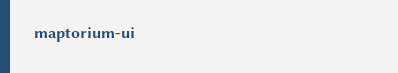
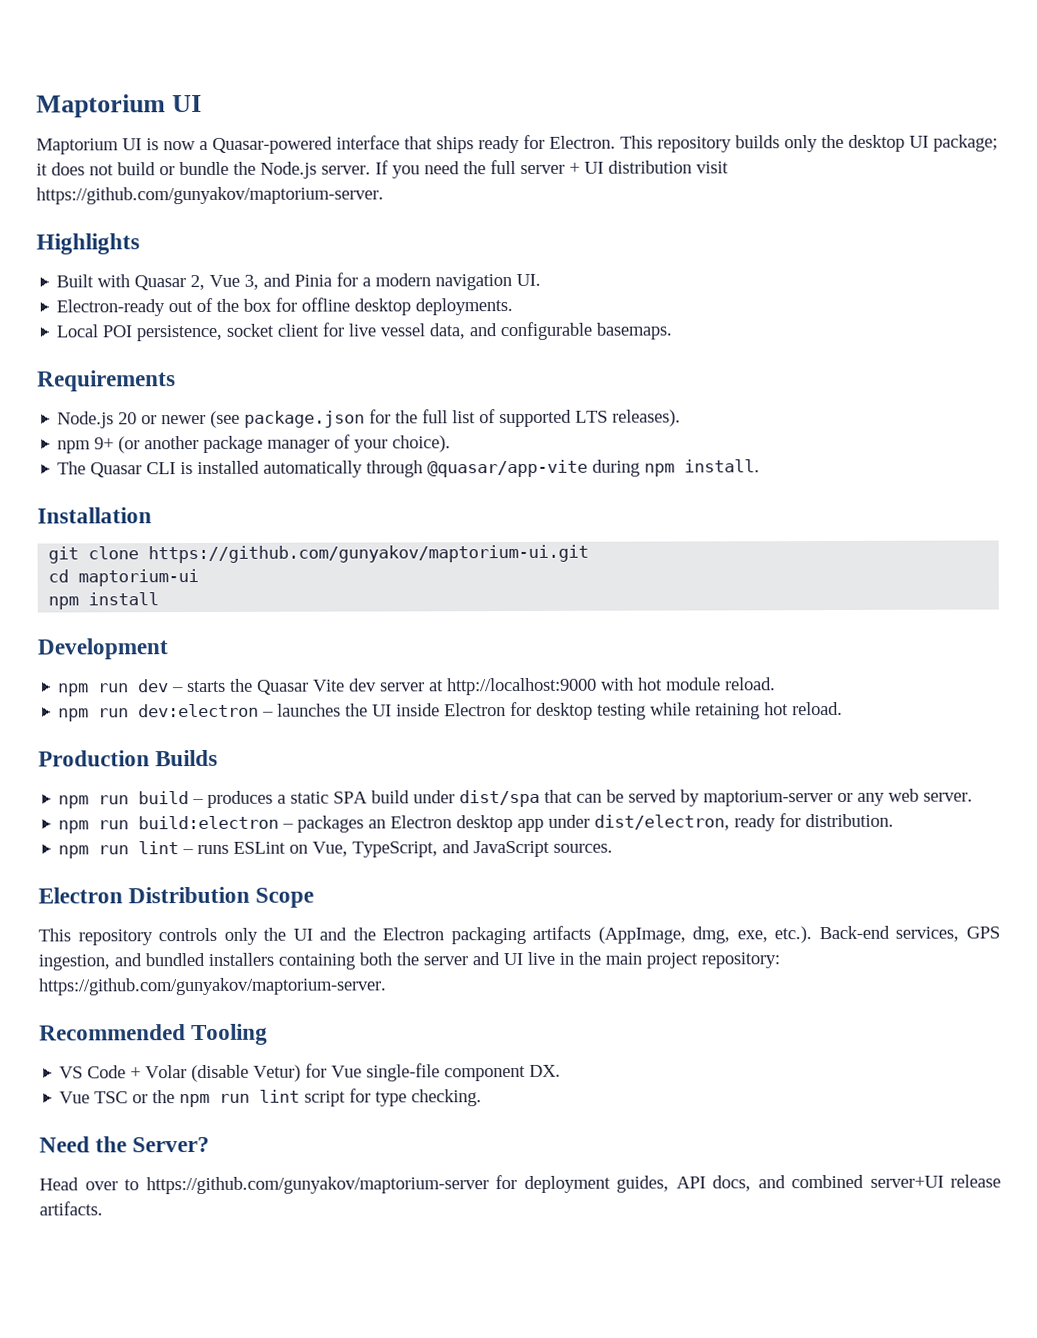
[34,27,135,42] maptorium-ui -> [36,94,203,118] [36,134,998,155] [36,160,729,179] [36,186,384,205] [36,233,140,255] [56,272,542,291] [56,297,514,317] [56,321,673,342] [37,370,176,392] [57,409,682,429] [57,434,452,454] [57,459,761,478] [37,507,152,524] [48,544,590,564] [48,569,200,587] [48,592,160,610] [37,638,168,660] [58,677,777,697] [58,701,844,722] [38,749,219,767] [58,788,974,809] [58,813,895,834] [58,840,614,859] [38,886,315,908] [38,925,1000,946] [38,951,780,971] [38,977,387,996] [39,1023,269,1046] [59,1063,562,1083] [59,1088,483,1108] [39,1136,211,1153] [39,1174,1001,1195] [39,1201,103,1216] Maptorium UI // Maptorium UI is now a Quasar-powered interface that ships ready for Electron. This repository builds only the desktop UI package; it does not build or bundle the Node.js server. If you need the full server + UI distribution visit https://github.com/gunyakov/maptorium-server. // Highlights // Built with Quasar 2, Vue 3, and Pinia for a modern navigation UI. // Electron-ready out of the box for offline desktop deployments. // Local POI persistence, socket client for live vessel data, and configurable basemaps. // Requirements // Node.js 20 or newer (see package.json for the full list of supported LTS releases). // npm 9+ (or another package manager of your choice). // The Quasar CLI is installed automatically through @quasar/app-vite during npm install. // Installation // git clone https://github.com/gunyakov/maptorium-ui.git // cd maptorium-ui // npm install // Development // npm run dev – starts the Quasar Vite dev server at http://localhost:9000 with hot module reload. // npm run dev:electron – launches the UI inside Electron for desktop testing while retaining hot reload. // Production Builds // npm run build – produces a static SPA build under dist/spa that can be served by maptorium-server or any web server. // npm run build:electron – packages an Electron desktop app under dist/electron, ready for distribution. // npm run lint – runs ESLint on Vue, TypeScript, and JavaScript sources. // Electron Distribution Scope // This repository controls only the UI and the Electron packaging artifacts (AppImage, dmg, exe, etc.). Back-end services, GPS ingestion, and bundled installers containing both the server and UI live in the main project repository: https://github.com/gunyakov/maptorium-server. // Recommended Tooling // VS Code + Volar (disable Vetur) for Vue single-file component DX. // Vue TSC or the npm run lint script for type checking. // Need the Server? // Head over to https://github.com/gunyakov/maptorium-server for deployment guides, API docs, and combined server+UI release artifacts.

